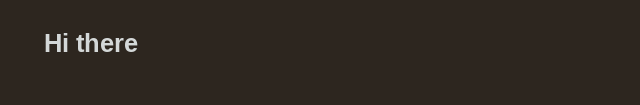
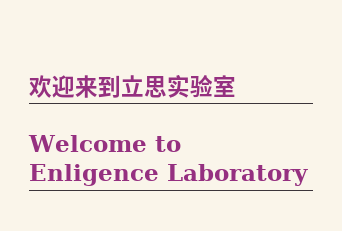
[44,33,138,52] Hi there -> [29,74,236,98] [28,135,181,152] [29,164,308,186] 欢迎来到立思实验室 // Welcome to Enligence Laboratory

